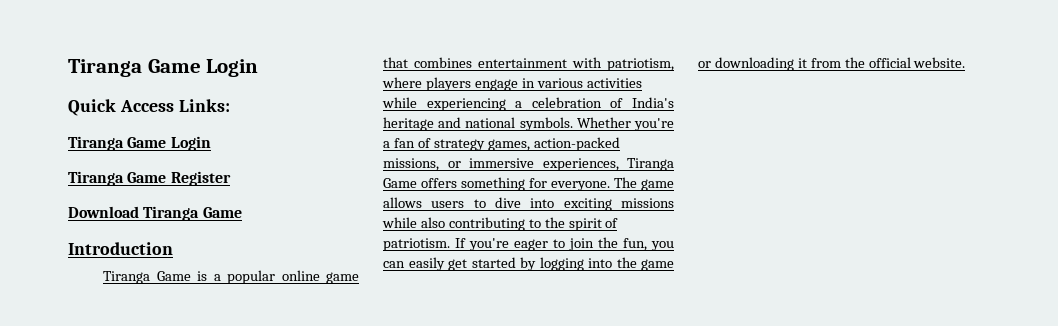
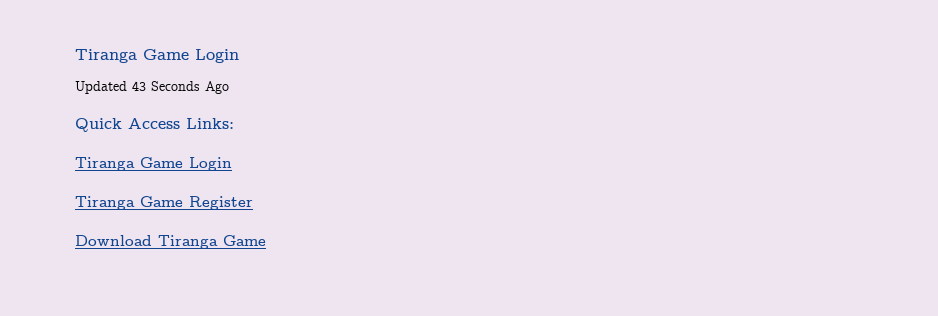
[68,59,259,77] Tiranga Game Login -> [75,49,239,63] [75,81,229,94] Tiranga Game Login // Updated 43 Seconds Ago
[68,242,173,255] [103,270,360,284] [383,57,674,71] [382,77,642,91] [382,97,674,111] [383,117,674,131] [383,137,620,151] [383,158,674,171] [383,177,674,191] [383,197,674,211] [382,217,619,231] [383,237,674,251] [383,257,674,271] [698,57,966,71] // Introduction // Tiranga Game is a popular online game that combines entertainment with patriotism, where players engage in various activities while experiencing a celebration of India's heritage and national symbols. Whether you're a fan of strategy games, action-packed missions, or immersive experiences, Tiranga Game offers something for everyone. The game allows users to dive into exciting missions while also contributing to the spirit of patriotism. If you're eager to join the fun, you can easily get started by logging into the game or downloading it from the official website. -> (266, 240) none

